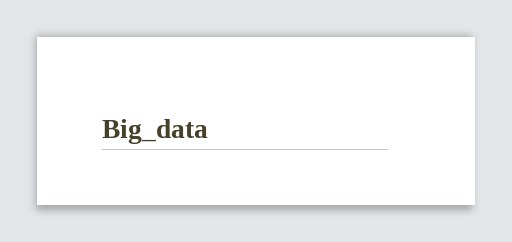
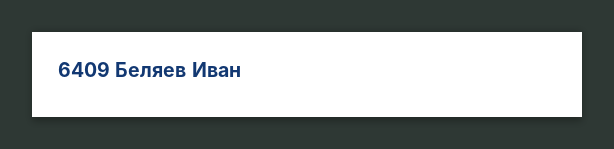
[102,119,208,144] Big_data -> [58,61,241,77] 6409 Беляев Иван

